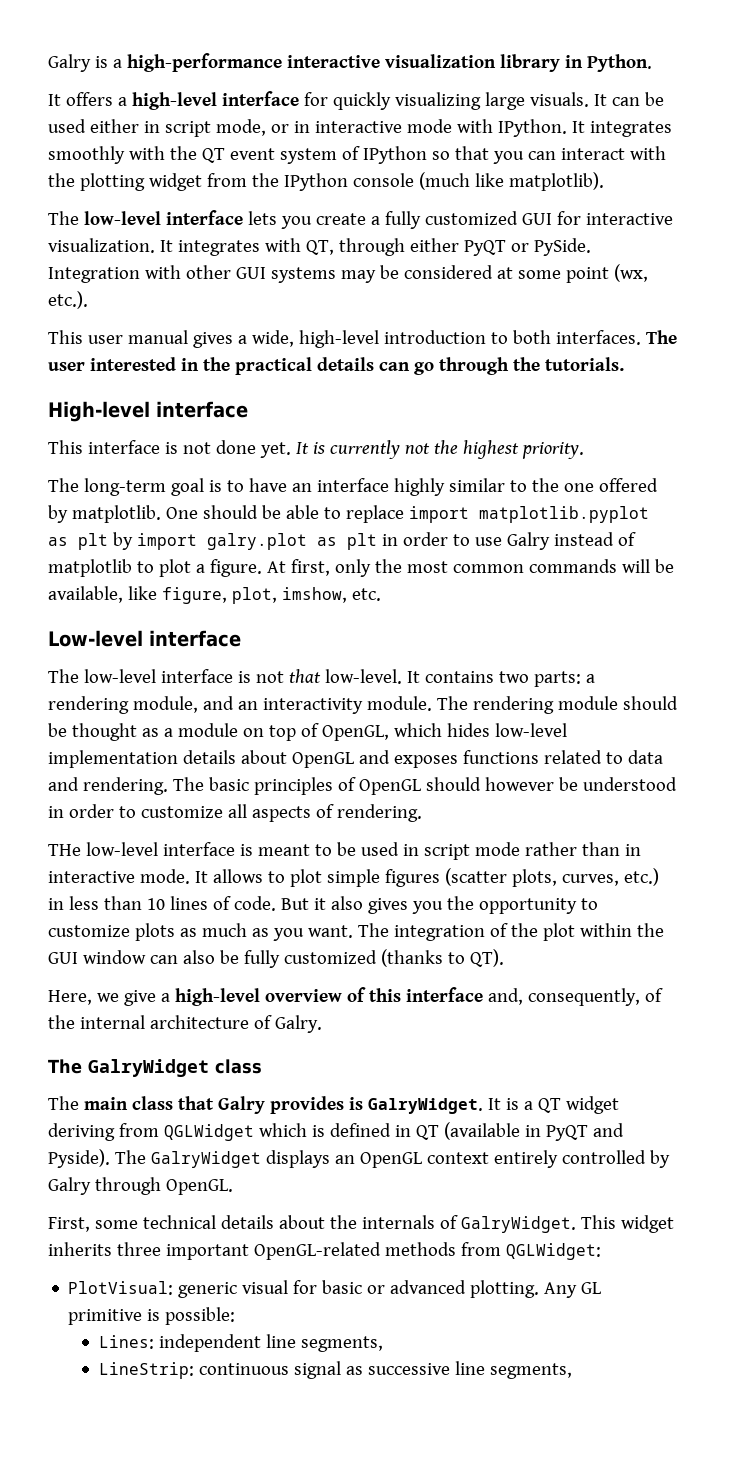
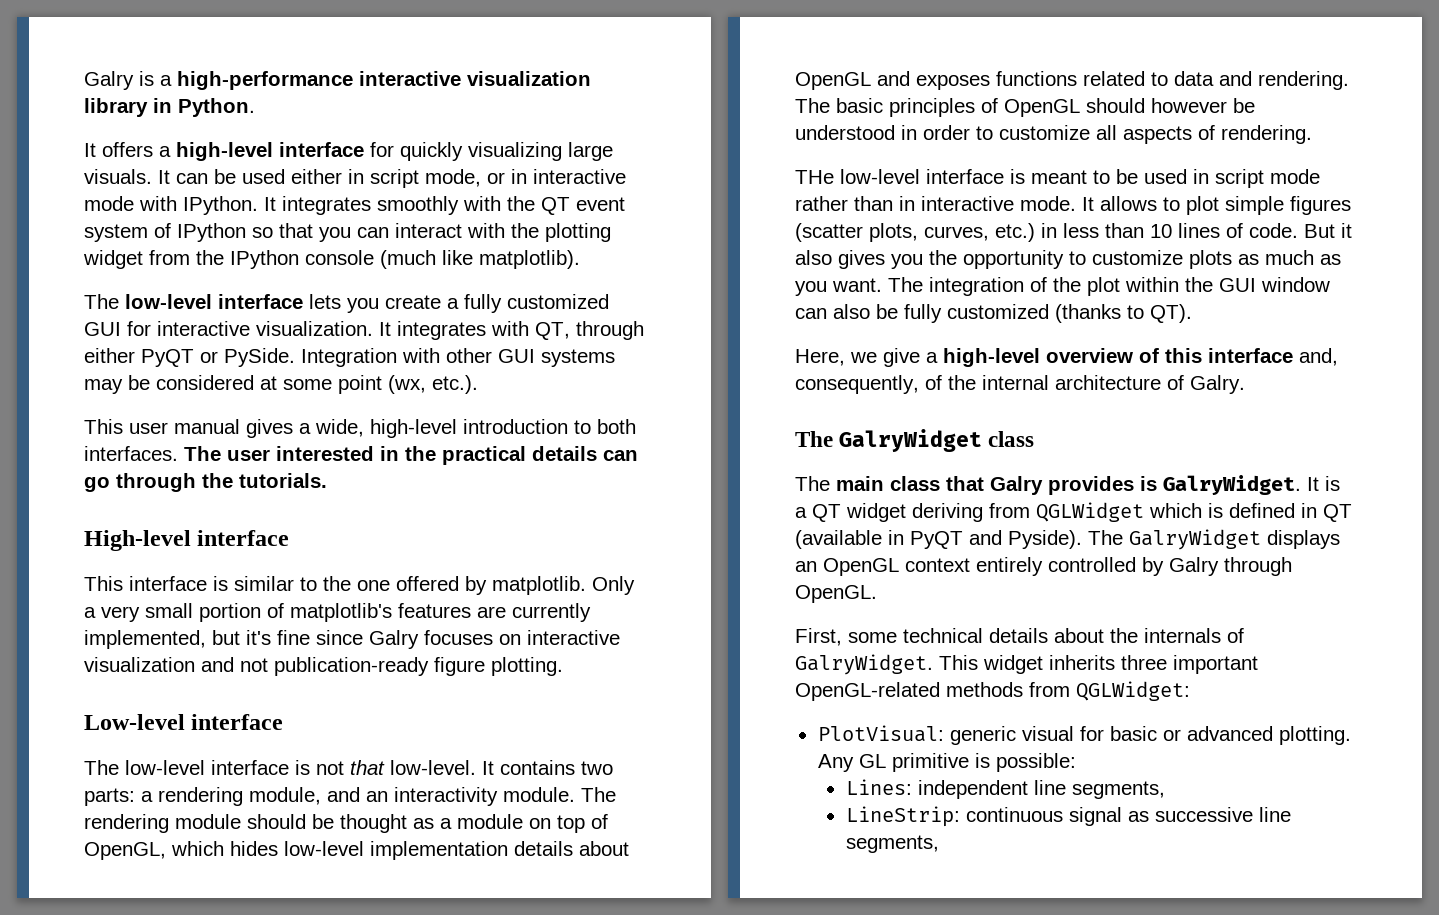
[182,440,584,459] [48,478,445,496] not done yet. It is currently not the highest priority. // The long-term goal is to have an interface highly -> (228, 583) none
[165,505,649,523] [48,532,636,550] [48,559,674,577] [48,586,381,604] One should be able to replace import matplotlib.pyplot as plt by import galry.plot as plt in order to use Galry instead of matplotlib to plot a figure. At first, only the most common commands will be available, like figure, plot, imshow, etc. -> [592,576,635,595] [84,603,591,622] [84,630,620,649] [84,657,563,676] Only a very small portion of matplotlib's features are currently implemented, but it's fine since Galry focuses on interactive visualization and not publication-ready figure plotting.

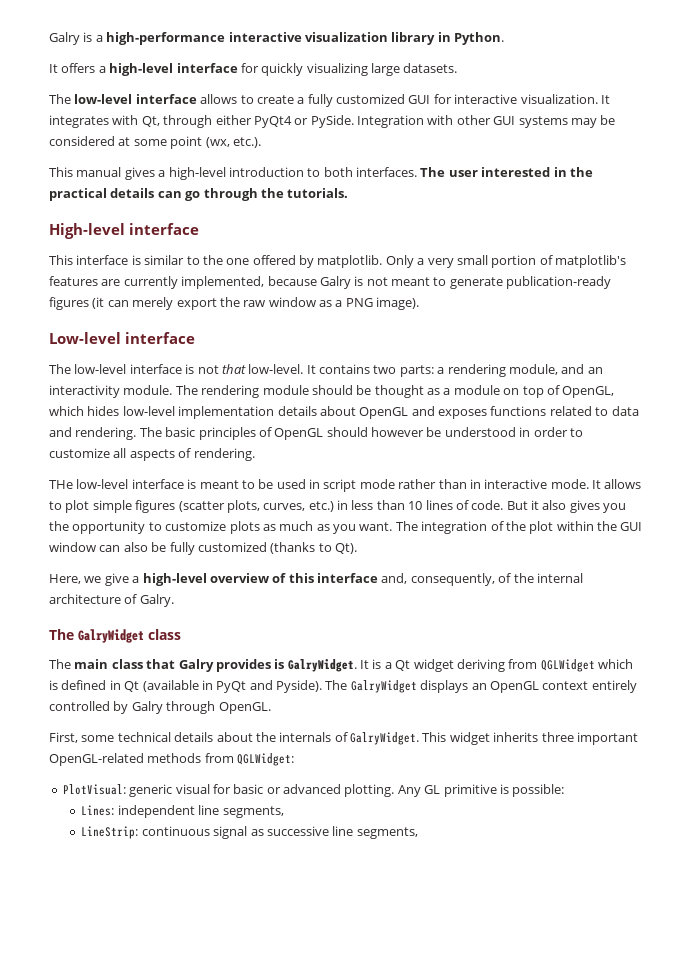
[84,169,626,188] [84,196,625,215] [84,223,611,242] [83,250,580,269] [84,294,379,313] visuals. It can be used either in script mode, or in interactive mode with IPython. It integrates smoothly with the QT event system of IPython so that you can interact with the plotting widget from the IPython console (much like matplotlib). // The low-level interface lets you -> [403,63,458,73] [49,94,254,104] datasets. // The low-level interface allows to
[535,322,570,340] QT, -> [141,116,160,127] Qt,
[141,349,194,367] PyQT -> [253,116,292,128] PyQt4
[129,422,168,434] user -> (73, 172) none
[315,419,364,437] wide, -> (166, 173) none
[212,630,620,649] [84,657,563,676] but it's fine since Galry focuses on interactive visualization and not publication-ready figure plotting. -> [267,276,612,289] [49,297,420,310] because Galry is not meant to generate publication-ready figures (it can merely export the raw window as a PNG image).
[1150,304,1192,323] QT). -> [335,543,357,554] Qt).
[812,504,841,522] QT -> [395,660,411,671] Qt
[1323,504,1352,522] QT -> [124,681,140,692] Qt
[910,531,963,549] PyQT -> [216,681,247,693] PyQt

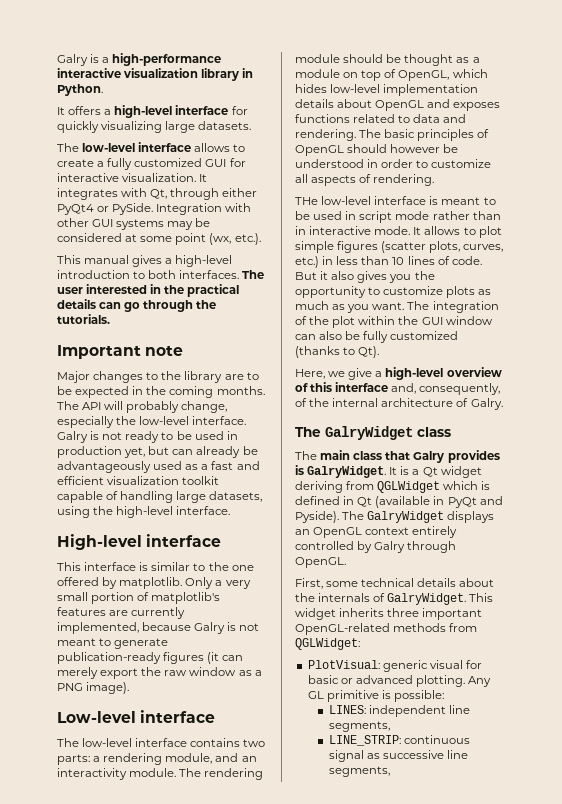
(349, 193) none -> [57,345,184,359] [57,371,259,383] [57,386,265,398] [57,401,228,413] [57,416,247,428] [57,431,238,443] [57,446,258,458] [57,461,260,473] [57,476,220,485] [57,491,263,503] [57,506,231,518] // Important note // Major changes to the library are to be expected in the coming months. The API will probably change, especially the low-level interface. Galry is not ready to be used in production yet, but can already be advantageously used as a fast and efficient visualization toolkit capable of handling large datasets, using the high-level interface.
[185,364,316,374] is not that low-level. It -> (188, 742) none
[81,805,115,816] Lines: -> [328,705,366,714] LINES:
[81,826,139,839] LineStrip: -> [328,735,401,746] LINE_STRIP:

